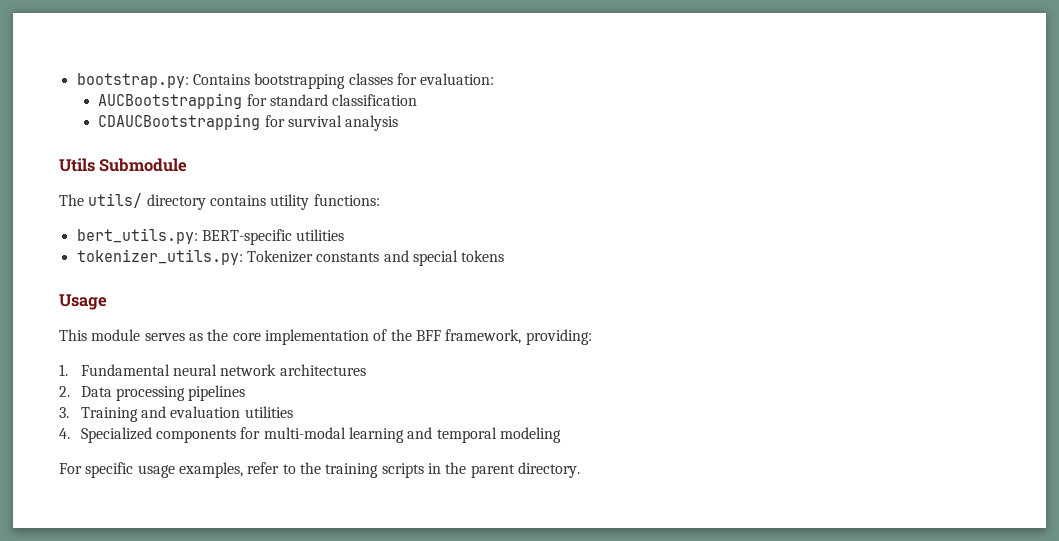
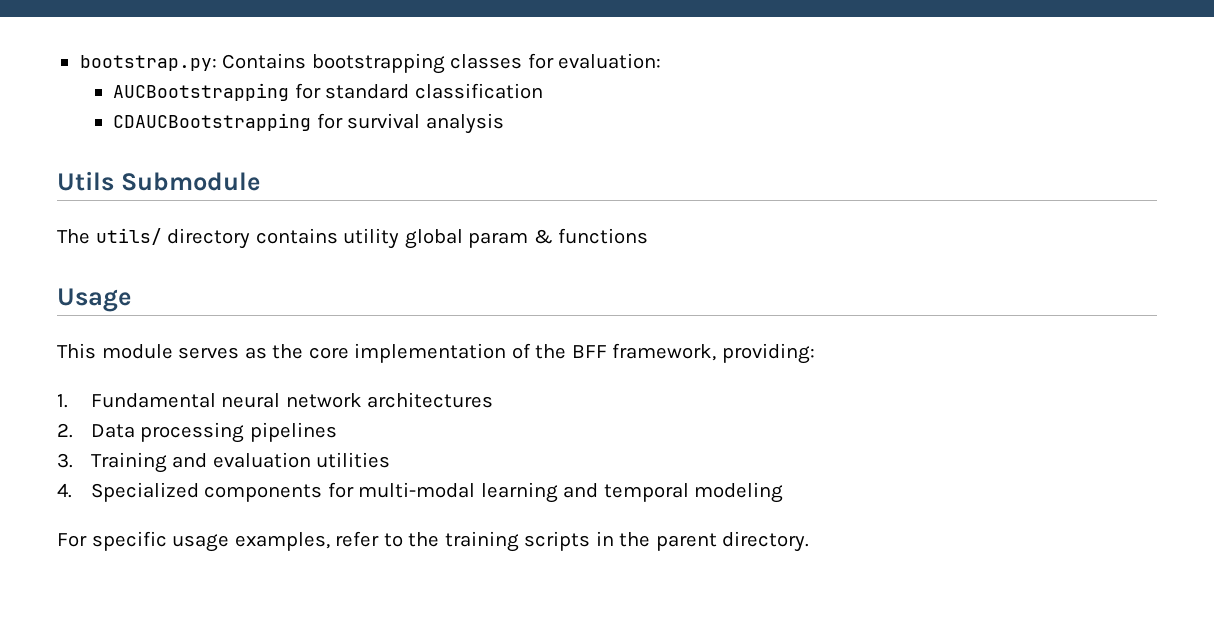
[313,194,380,206] [76,228,345,245] [76,249,505,266] functions: // bert_utils.py: BERT-specific utilities // tokenizer_utils.py: Tokenizer constants and special tokens -> [404,228,649,249] global param & functions

